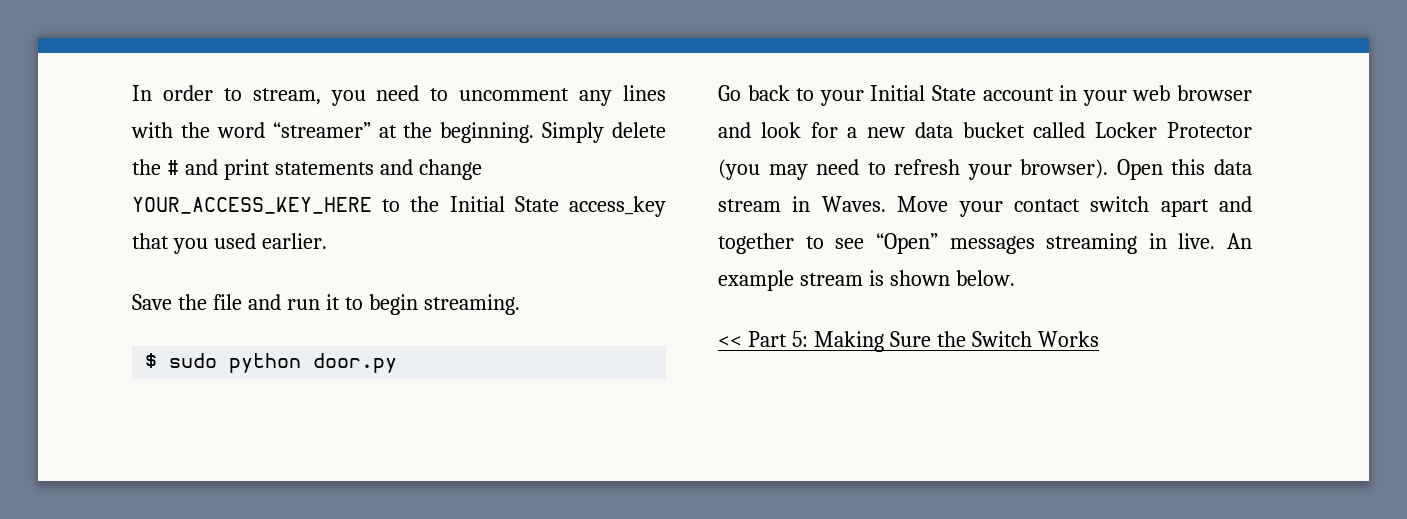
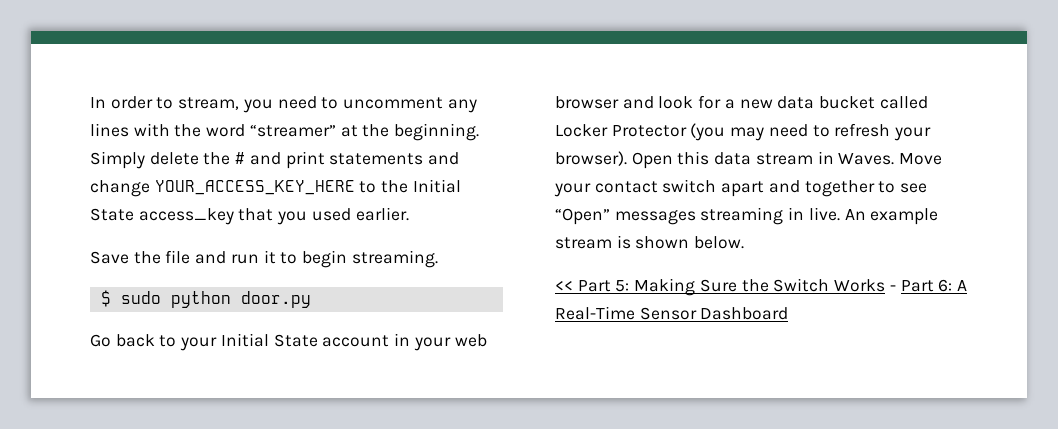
(1099, 339) none -> [889,279,967,292] [555,306,789,320] - Part 6: A Real-Time Sensor Dashboard

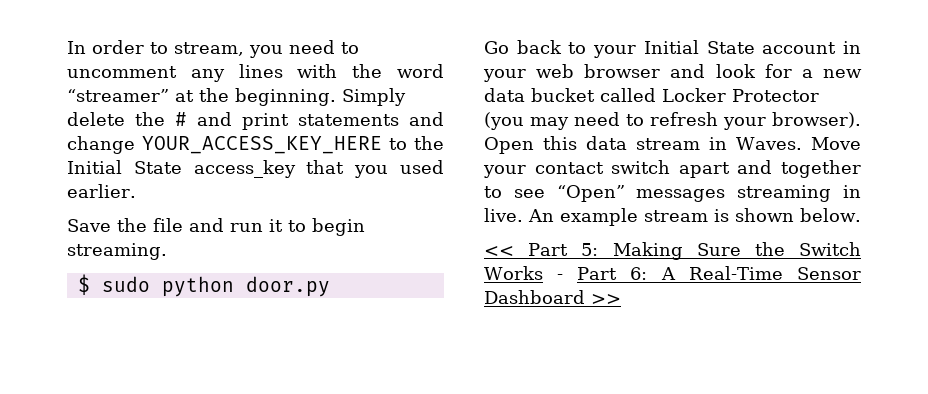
(789, 313) none -> [591,294,621,304] >>

